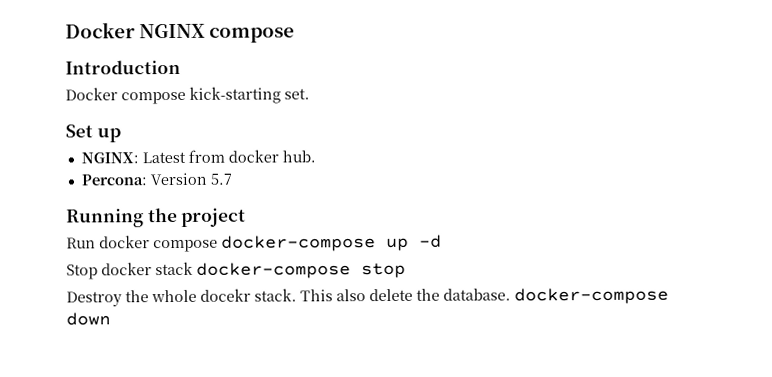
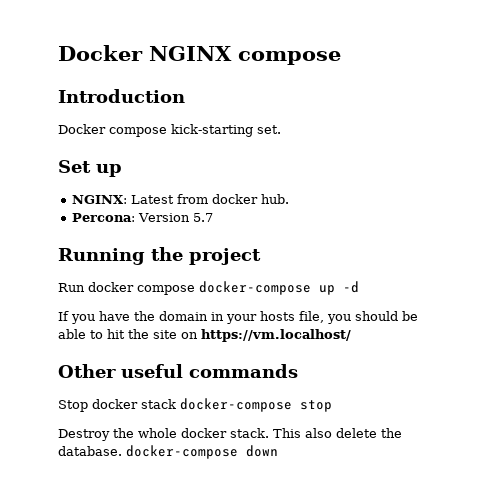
(442, 241) none -> [58,311,418,324] [58,329,351,342] [58,364,298,378] // If you have the domain in your hosts file, you should be able to hit the site on https://vm.localhost/ // Other useful commands
[200,288,251,302] docekr -> [181,428,227,438] docker

